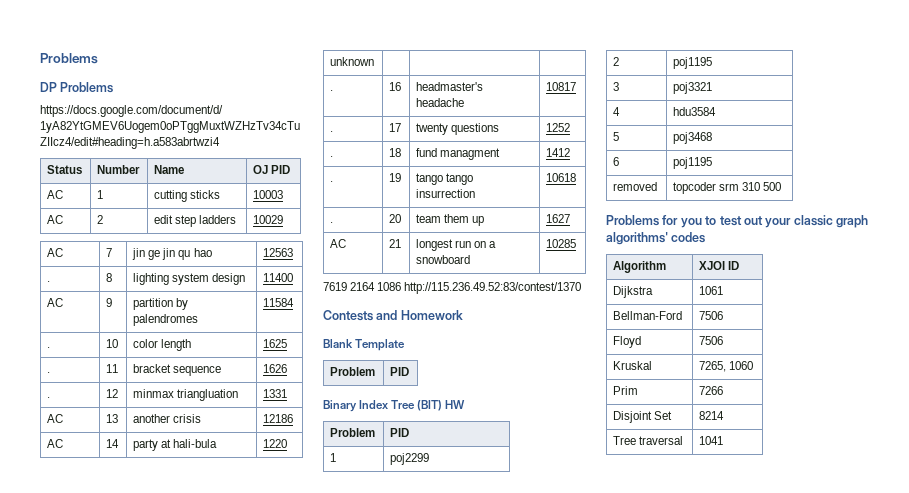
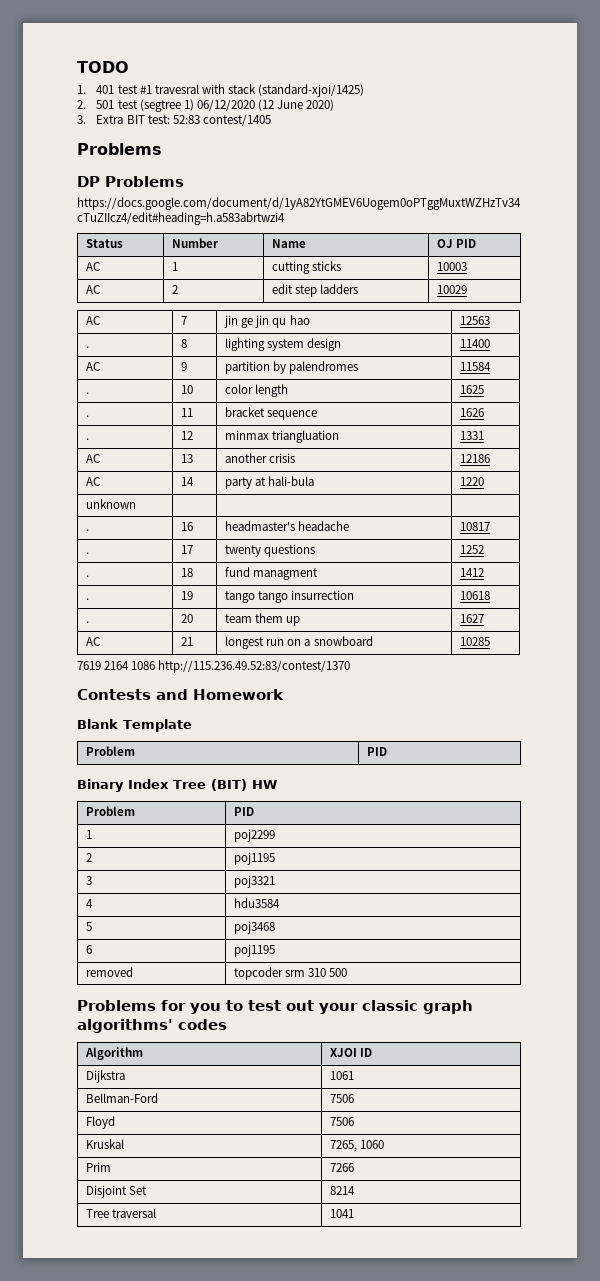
(40, 58) none -> [77,61,129,73] [77,84,365,97] [77,99,335,112] [77,114,271,126] TODO // 1. 401 test #1 travesral with stack (standard-xjoi/1425) // 2. 501 test (segtree 1) 06/12/2020 (12 June 2020) // 3. Extra BIT test: 52:83 contest/1405 //

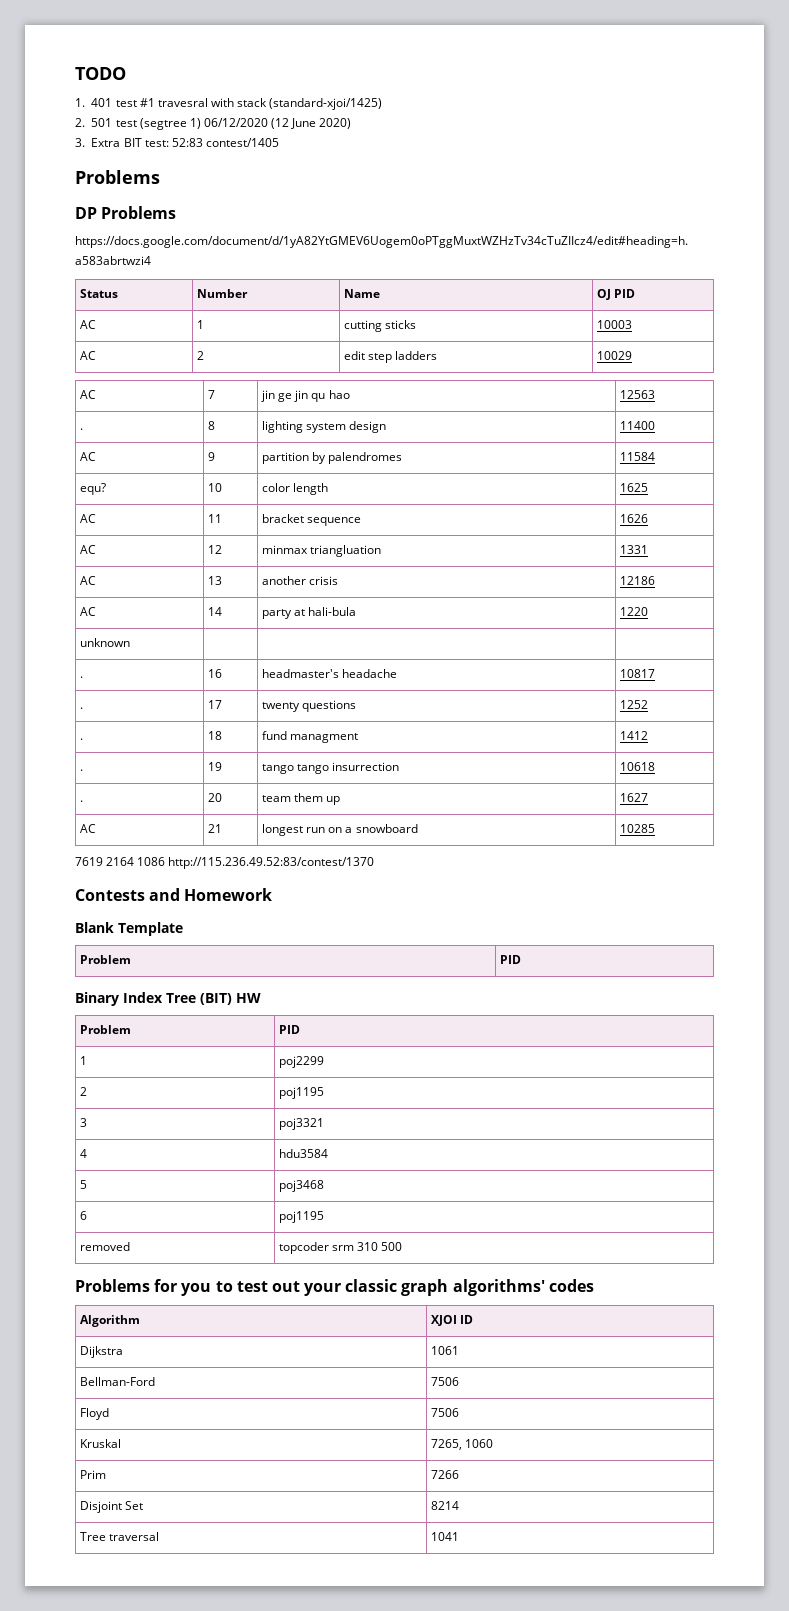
[86,392,90,394] . -> [80,483,107,495] equ?
[86,415,90,417] . -> [80,514,97,523] AC
[86,438,90,440] . -> [80,545,97,554] AC

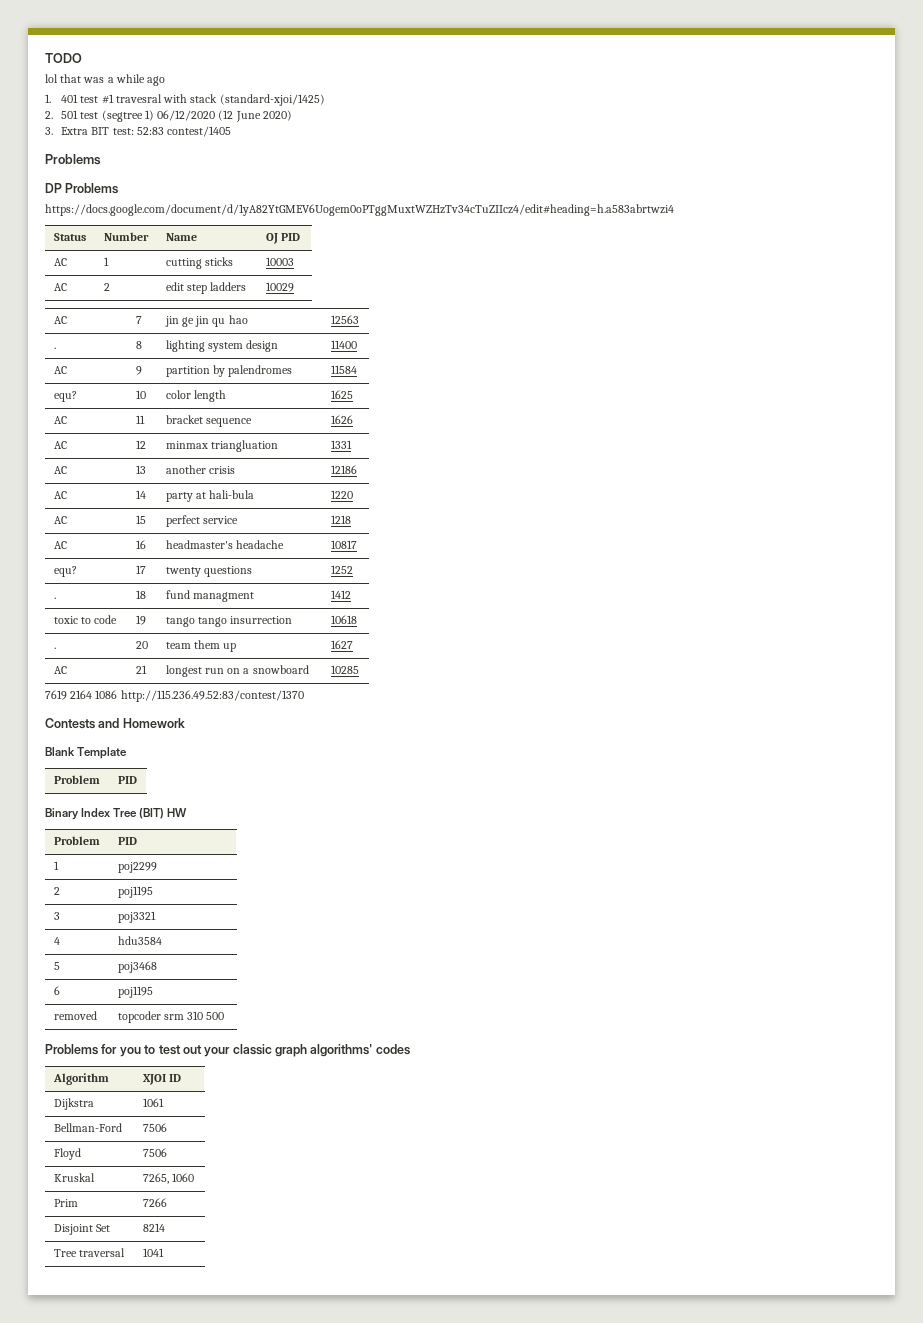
(126, 73) none -> [45,74,166,86] // lol that was a while ago
[80,638,131,647] [80,676,84,678] unknown | | | // . -> [53,516,67,524] [135,515,146,524] [165,515,238,527] [330,515,351,524] [53,541,67,549] AC | 15 | perfect service | 1218 // AC
[80,707,84,709] . -> [53,566,77,577] equ?
[80,769,84,771] . -> [53,615,118,624] toxic to code

